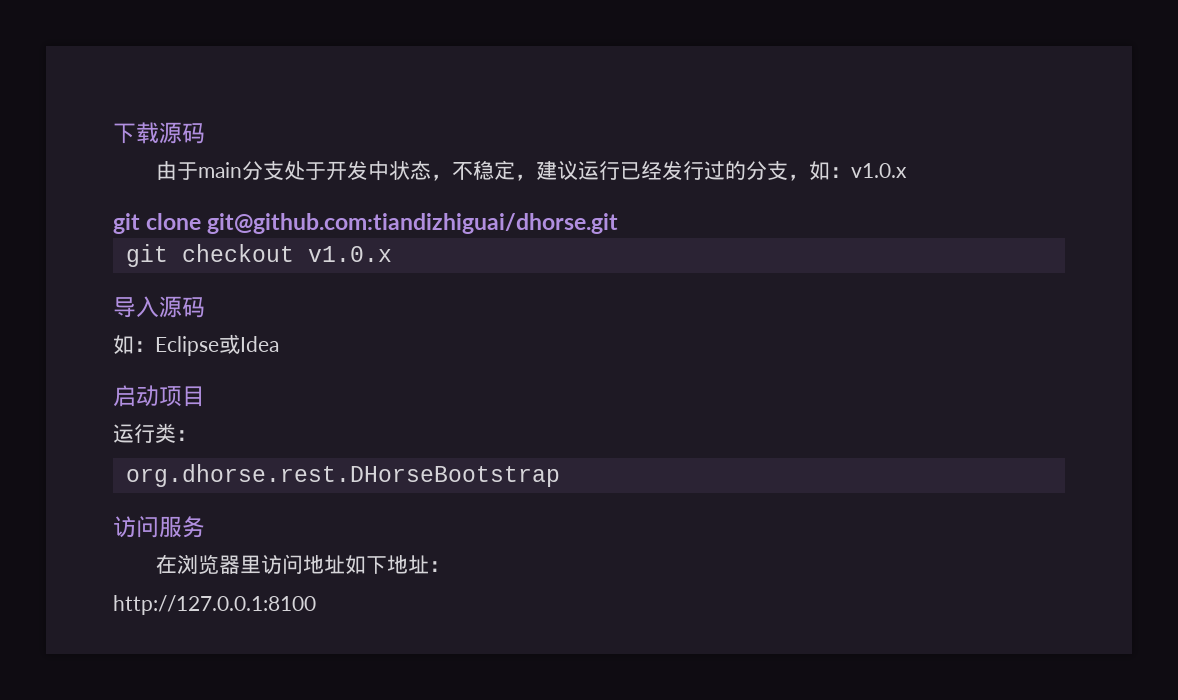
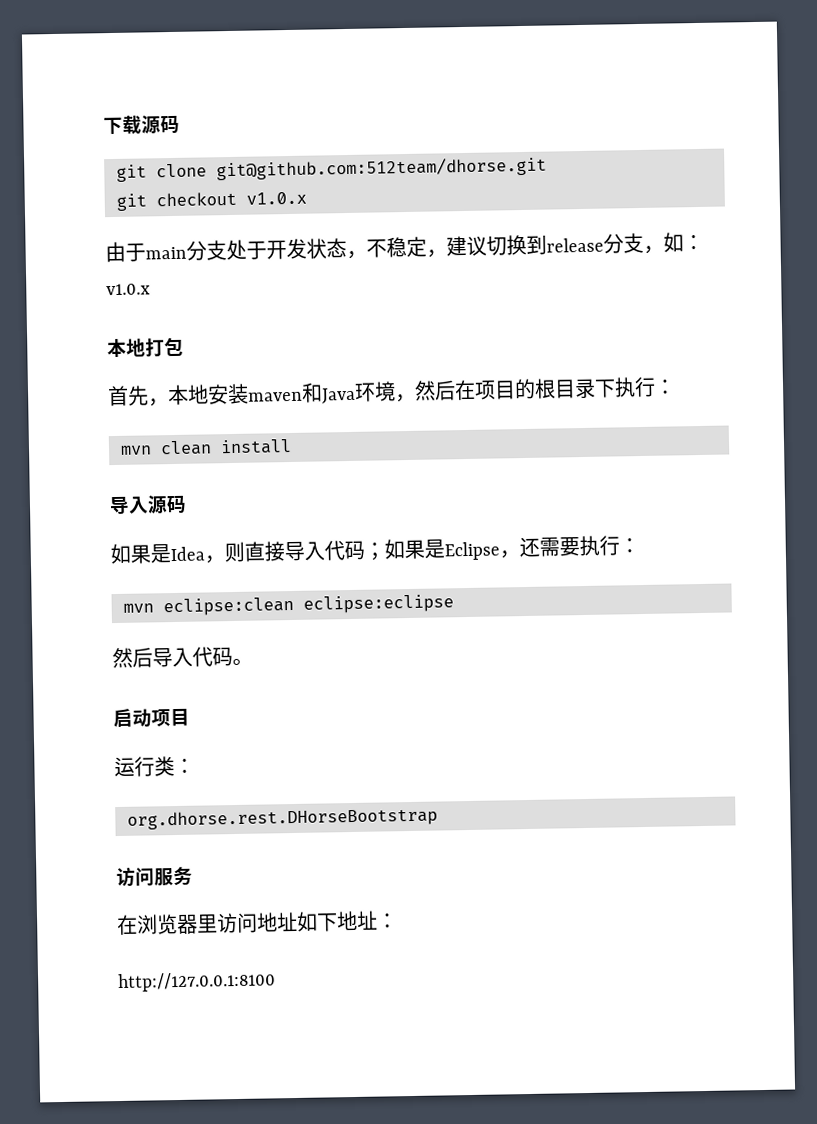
(205, 133) none -> [116,156,547,182] [116,191,307,211] // git clone git@github.com:512team/dhorse.git // git checkout v1.0.x
[367,160,389,181] 中 -> (307, 249) none
[577,161,746,180] 运行已经发行过的 -> [486,234,604,256] 切换到release
[113,213,619,234] [125,244,392,267] [113,296,205,318] [113,334,279,356] git clone git@github.com:tiandizhiguai/dhorse.git // git checkout v1.0.x // 导入源码 // 如：Eclipse或Idea -> [107,336,184,358] [107,376,676,407] [120,438,292,456] [109,494,187,515] [110,535,640,565] [123,594,454,617] [112,646,253,669] 本地打包 // 首先，本地安装maven和Java环境，然后在项目的根目录下执行： // mvn clean install // 导入源码 // 如果是Idea，则直接导入代码；如果是Eclipse，还需要执行： // mvn eclipse:clean eclipse:eclipse // 然后导入代码。

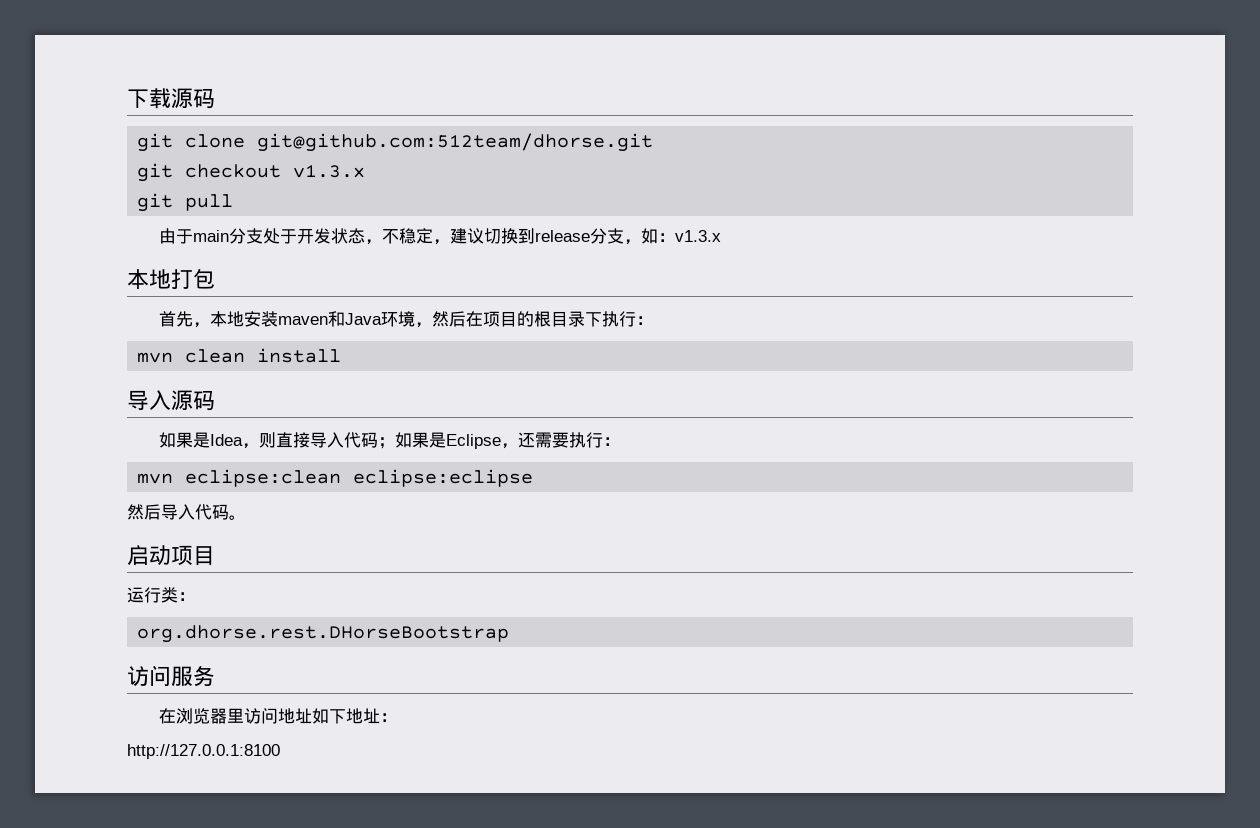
[246,191,307,205] v1.0.x -> [293,165,366,178] [137,193,234,212] v1.3.x // git pull
[106,283,151,296] v1.0.x -> [675,230,722,242] v1.3.x

